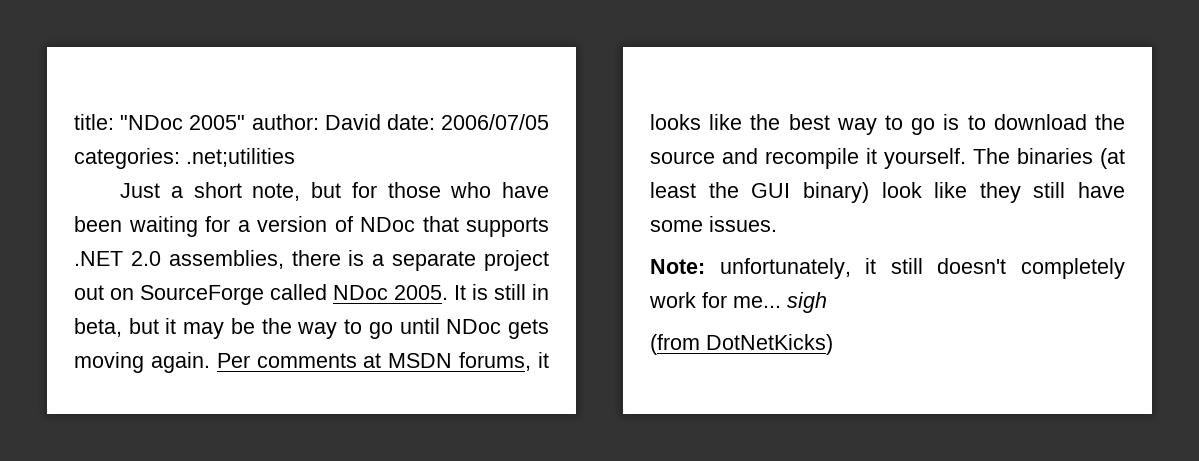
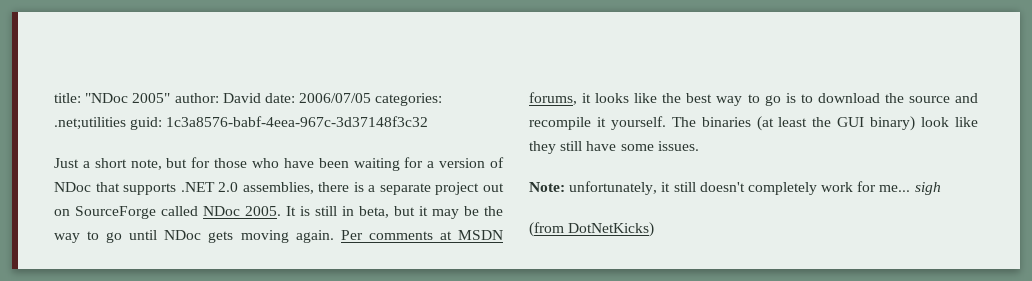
(295, 157) none -> [130,116,429,130] guid: 1c3a8576-babf-4eea-967c-3d37148f3c32

